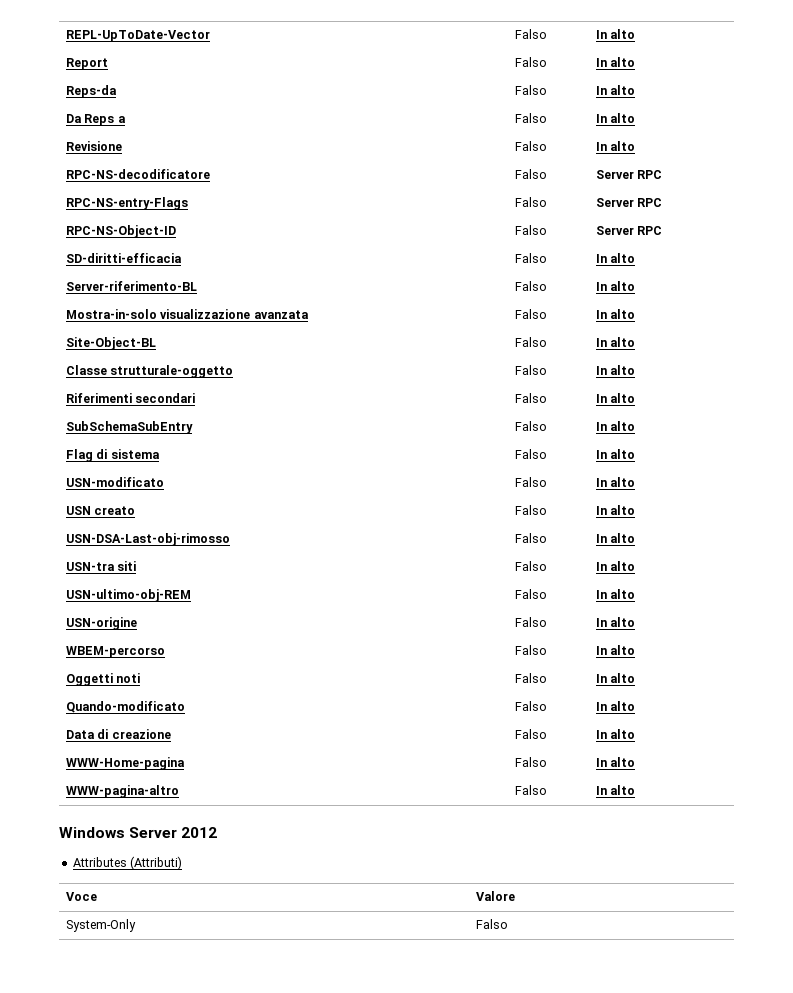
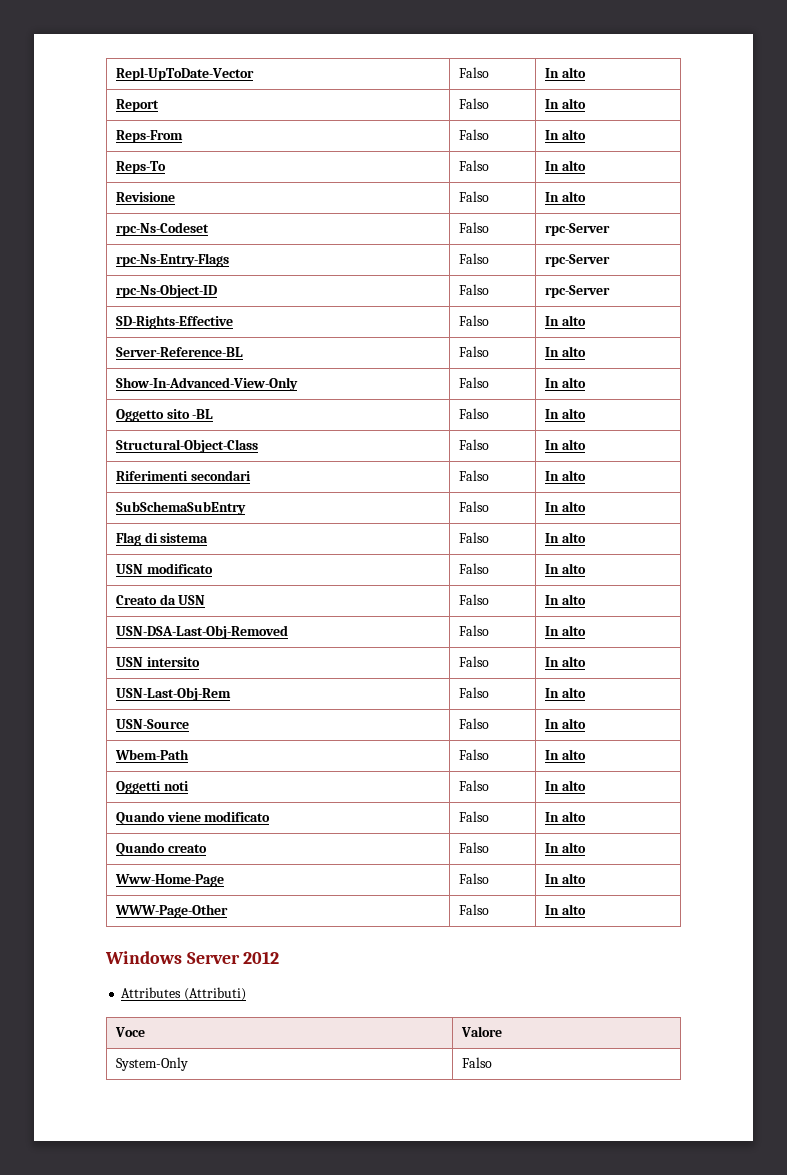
[66,30,211,42] REPL-UpToDate-Vector -> [115,67,254,81] Repl-UpToDate-Vector
[66,85,118,98] [515,85,548,95] [596,85,636,95] [66,114,126,126] Reps-da | Falso | In alto // Da Reps a -> [115,130,183,143] [458,129,489,140] [544,129,586,140] [115,161,166,174] Reps-From | Falso | In alto // Reps-To
[66,169,211,179] [515,169,548,179] [596,170,663,179] [66,197,189,210] [515,197,548,207] [596,198,663,207] [66,225,177,238] [515,225,548,235] [596,226,663,235] [66,253,183,263] [515,253,548,263] [596,253,636,263] [66,281,198,291] [515,281,548,291] [596,281,636,291] [66,309,309,319] [515,309,548,319] [596,309,636,319] [66,337,157,350] [515,337,548,347] [596,337,636,347] [66,365,234,378] RPC-NS-decodificatore | Falso | Server RPC // RPC-NS-entry-Flags | Falso | Server RPC // RPC-NS-Object-ID | Falso | Server RPC // SD-diritti-efficacia | Falso | In alto // Server-riferimento-BL | Falso | In alto // Mostra-in-solo visualizzazione avanzata | Falso | In alto // Site-Object-BL | Falso | In alto // Classe strutturale-oggetto -> [115,222,209,236] [458,222,489,233] [544,223,610,236] [115,253,229,267] [458,253,489,264] [544,254,610,267] [115,284,217,298] [458,284,489,295] [544,285,610,298] [115,315,233,329] [458,315,489,326] [544,315,586,326] [115,347,243,357] [458,346,489,357] [544,346,586,357] [115,377,298,391] [458,377,489,388] [544,377,586,388] [115,409,214,422] [458,408,489,419] [544,408,586,419] [115,439,258,453] rpc-Ns-Codeset | Falso | rpc-Server // rpc-Ns-Entry-Flags | Falso | rpc-Server // rpc-Ns-Object-ID | Falso | rpc-Server // SD-Rights-Effective | Falso | In alto // Server-Reference-BL | Falso | In alto // Show-In-Advanced-View-Only | Falso | In alto // Oggetto sito -BL | Falso | In alto // Structural-Object-Class
[66,477,165,487] [515,477,548,487] [596,477,636,487] [66,506,136,515] [515,505,548,515] [596,505,636,515] [66,533,231,546] [515,533,548,543] [596,533,636,543] [66,561,137,571] [515,561,548,571] [596,561,636,571] [66,589,192,602] [515,589,548,599] [596,589,636,599] [66,617,138,630] [515,617,548,627] [596,617,636,627] [66,646,166,658] USN-modificato | Falso | In alto // USN creato | Falso | In alto // USN-DSA-Last-obj-rimosso | Falso | In alto // USN-tra siti | Falso | In alto // USN-ultimo-obj-REM | Falso | In alto // USN-origine | Falso | In alto // WBEM-percorso -> [115,563,213,574] [458,563,489,574] [544,563,586,574] [115,594,206,605] [458,594,489,605] [544,594,586,605] [115,625,288,639] [458,625,489,636] [544,625,586,636] [115,657,200,667] [458,656,489,667] [544,656,586,667] [115,687,231,701] [458,687,489,698] [544,687,586,698] [115,719,189,729] [458,718,489,729] [544,718,586,729] [114,749,189,760] USN modificato | Falso | In alto // Creato da USN | Falso | In alto // USN-DSA-Last-Obj-Removed | Falso | In alto // USN intersito | Falso | In alto // USN-Last-Obj-Rem | Falso | In alto // USN-Source | Falso | In alto // Wbem-Path
[66,701,186,713] [515,701,548,711] [596,701,636,711] [66,729,171,739] [515,729,548,739] [596,729,636,739] [66,757,186,770] [515,757,548,767] [596,757,636,767] [66,785,180,798] Quando-modificato | Falso | In alto // Data di creazione | Falso | In alto // WWW-Home-pagina | Falso | In alto // WWW-pagina-altro -> [115,811,271,824] [458,811,489,822] [544,811,586,822] [115,842,207,855] [458,842,489,853] [544,842,586,853] [114,874,224,887] [458,873,489,884] [544,873,586,884] [114,904,228,918] Quando viene modificato | Falso | In alto // Quando creato | Falso | In alto // Www-Home-Page | Falso | In alto // WWW-Page-Other

